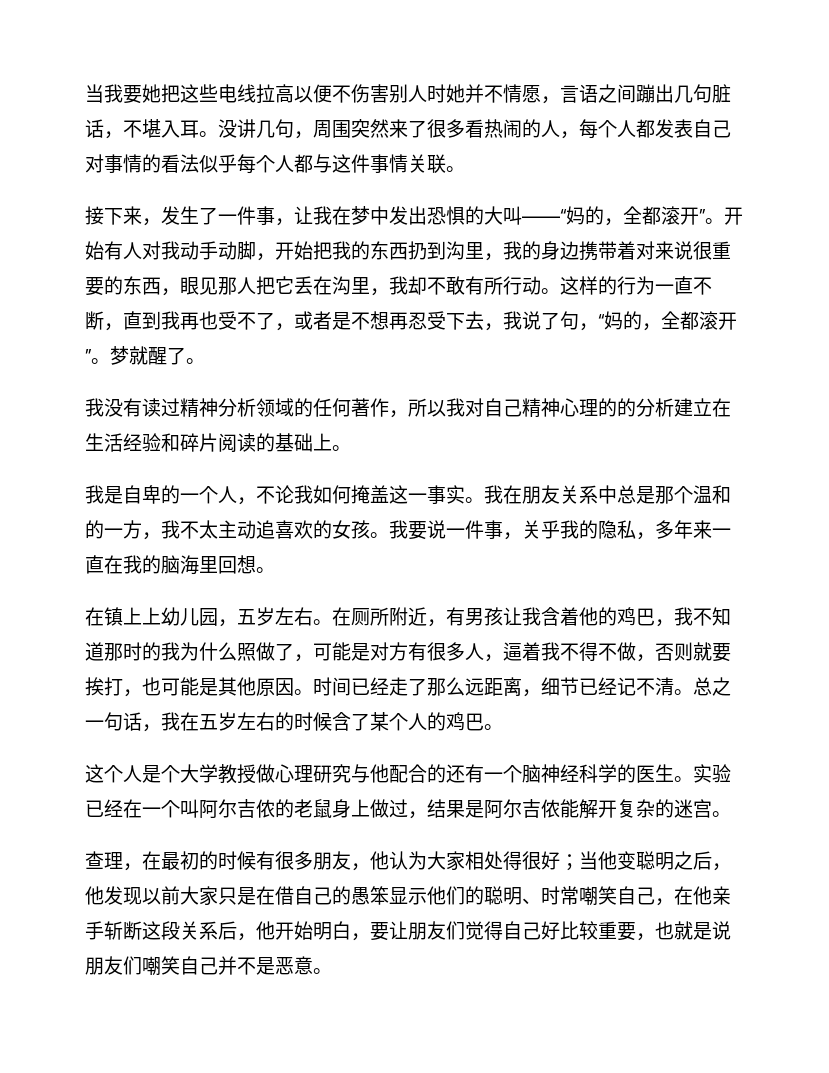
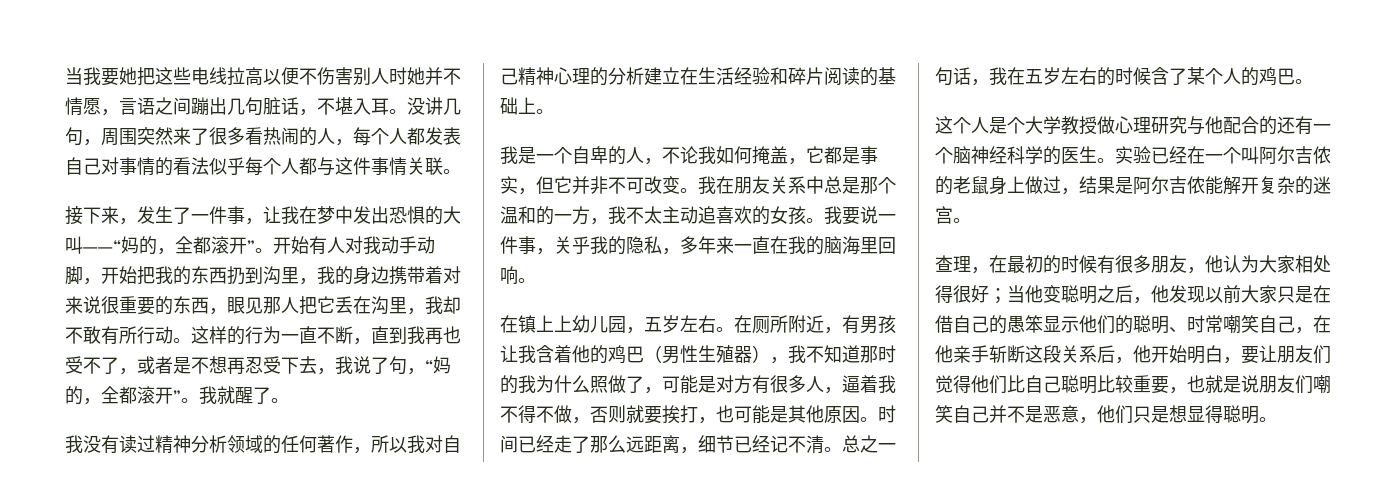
[110,346,129,365] 梦 -> [199,386,217,404] 我
[617,398,636,417] 的 -> (608, 76) none
[123,485,218,504] 自卑的一个 -> [536,146,626,165] 一个自卑的
[389,485,465,504] 这一事实 -> [788,146,878,165] [500,176,680,195] ，它都是事实，但它并非不可改变
[237,555,256,574] 想 -> [500,266,518,285] 响
(655, 617) none -> [644,344,770,364] （男性生殖器）
[503,921,560,940] 自己好 -> [971,375,1097,394] 他们比自己聪明
(313, 965) none -> [1079,405,1259,424] ，他们只是想显得聪明

